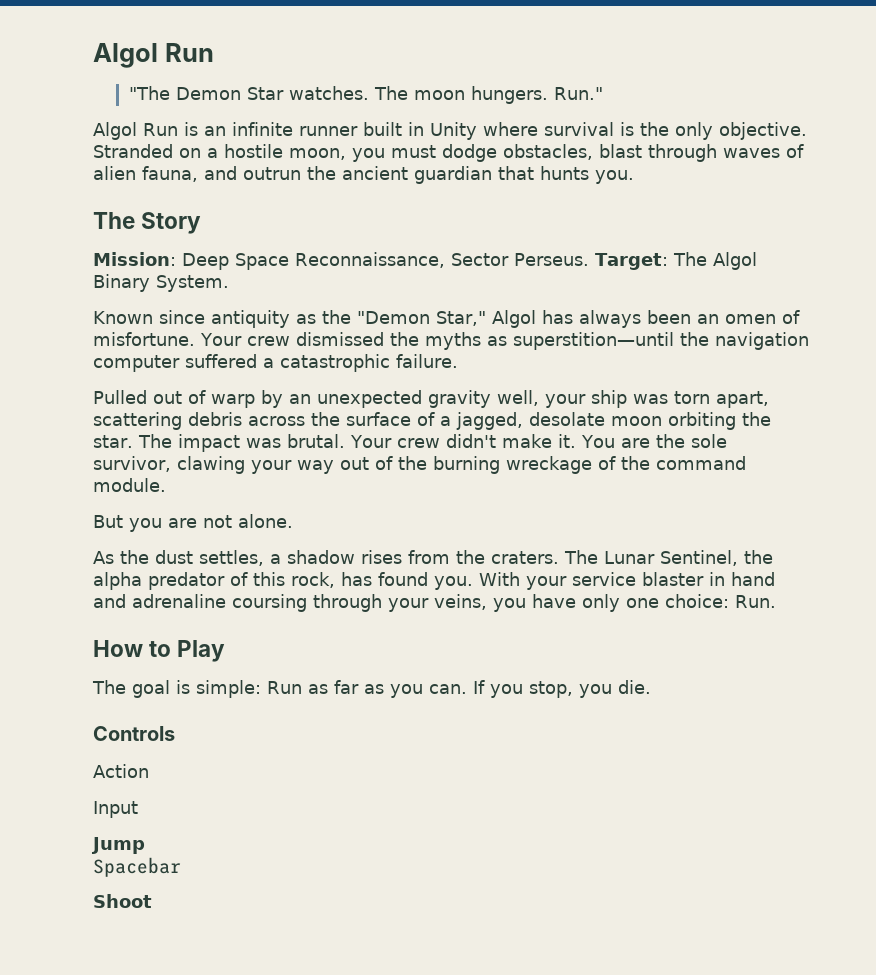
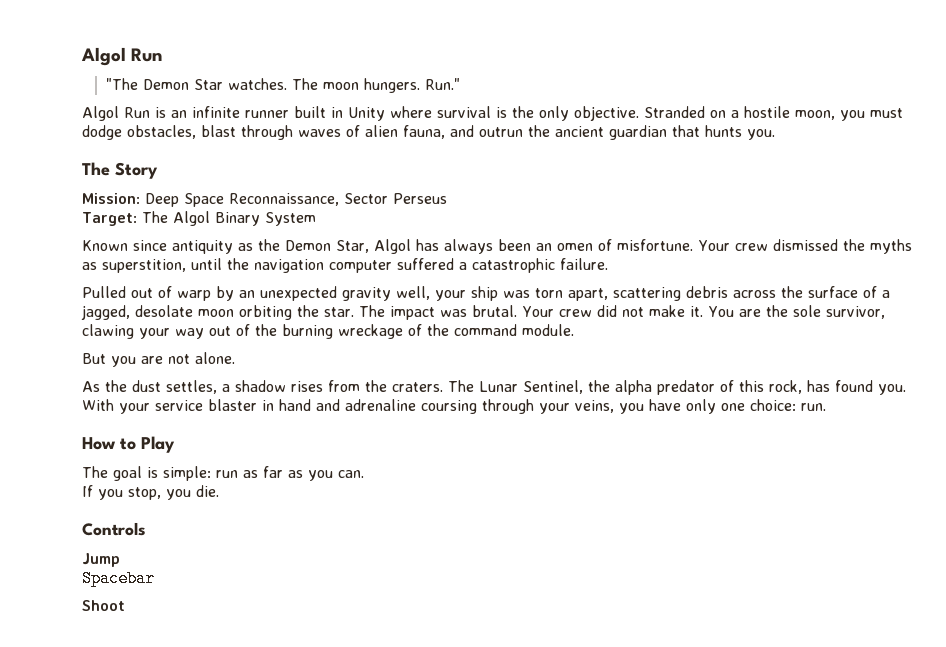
[513,253,589,266] Perseus. -> [393,193,447,204] Perseus //
[156,275,229,292] System. -> [264,212,316,226] System
[357,311,486,326] "Demon Star," -> [285,240,369,253] Demon Star,
[512,332,674,350] superstition—until -> [102,258,222,273] superstition, until
[445,434,496,448] didn't -> [596,305,644,317] did not
[735,595,776,608] Run. -> [801,403,826,411] run.
[267,681,302,694] Run -> [216,470,238,478] run
(467, 689) none -> (364, 474) //
[93,764,149,778] [93,801,138,818] // Action // Input -> (146, 529) none

